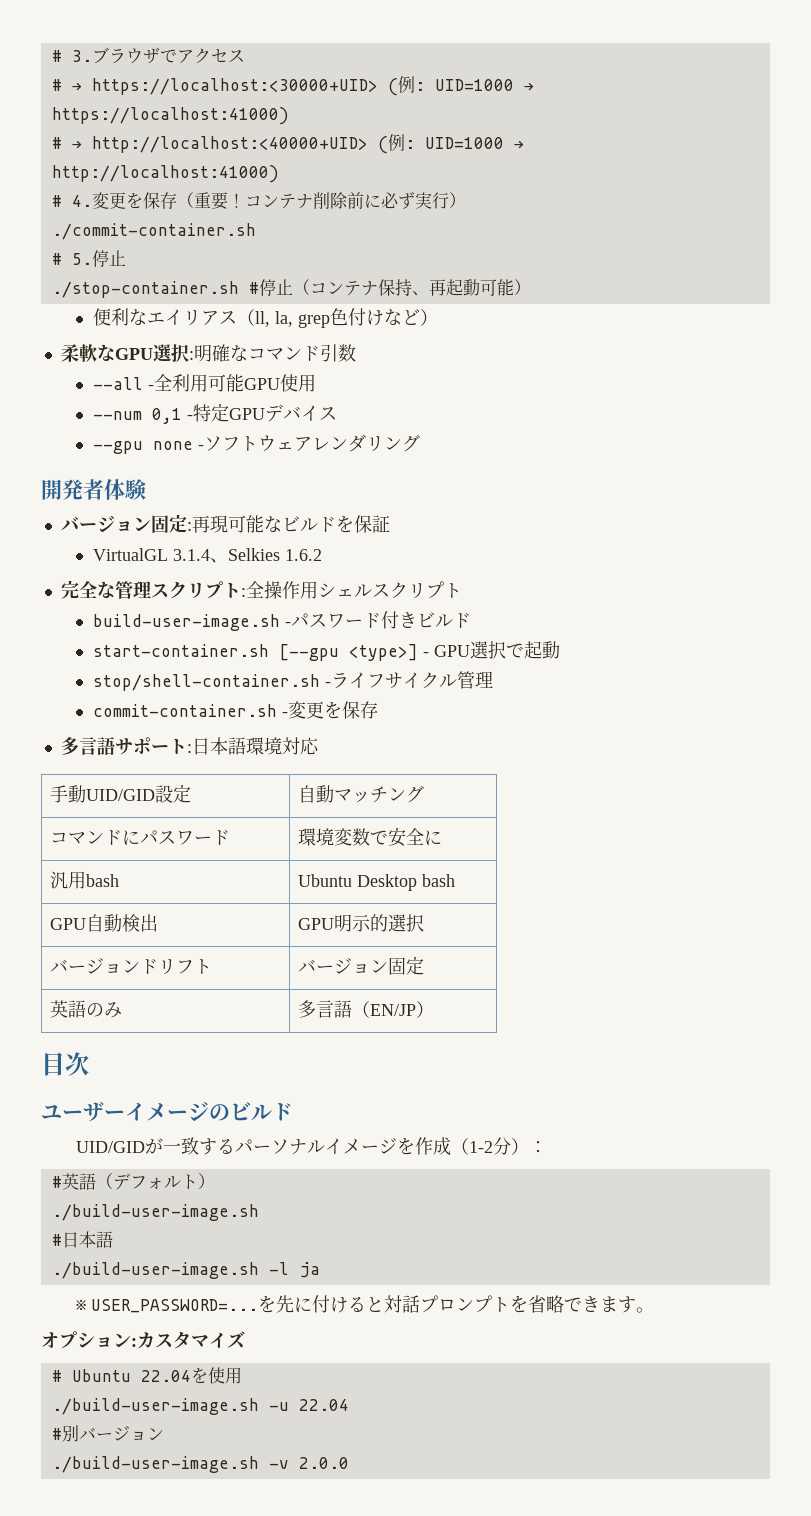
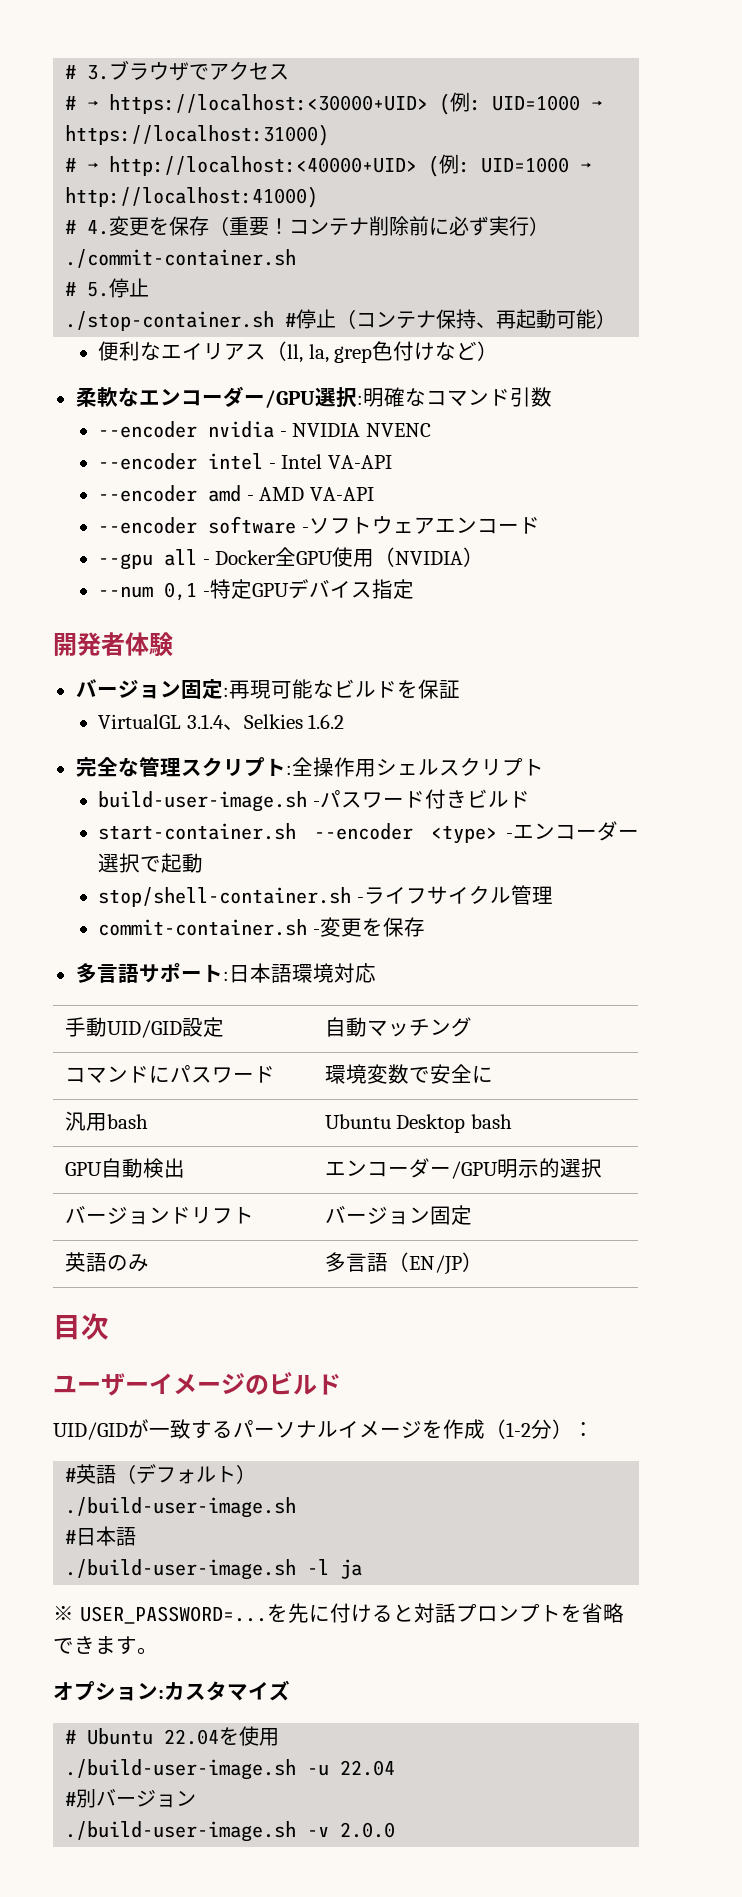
[51,107,289,125] https://localhost:41000) -> [65,124,330,146] https://localhost:31000)
[114,348,153,360] GPU -> [138,386,315,408] エンコーダー/GPU
[92,374,244,392] --all -全利用可能 -> [98,421,431,438] [98,453,392,470] [98,485,374,502] [98,516,540,534] [98,547,297,570] --encoder nvidia - NVIDIA NVENC // --encoder intel - Intel VA-API // --encoder amd - AMD VA-API // --encoder software -ソフトウェアエンコード // --gpu all - Docker全
(316, 383) none -> [374,547,485,567] （NVIDIA）
[92,434,420,454] // --gpu none -ソフトウェアレンダリング -> [371,579,414,599] 指定
[278,644,470,661] [--gpu <type>] - GPU -> [314,821,640,844] --encoder <type> -エンコーダー
[297,918,334,930] GPU -> [324,1158,498,1179] エンコーダー/GPU

